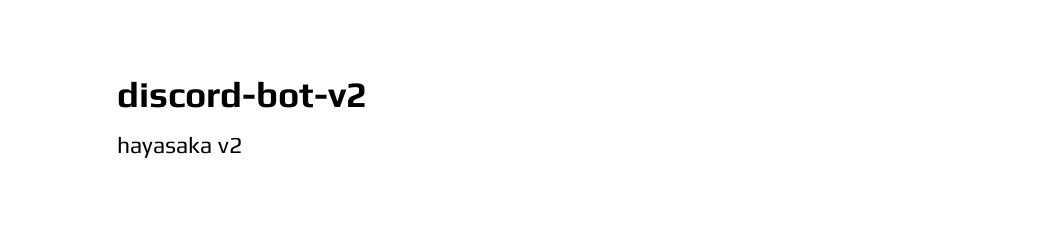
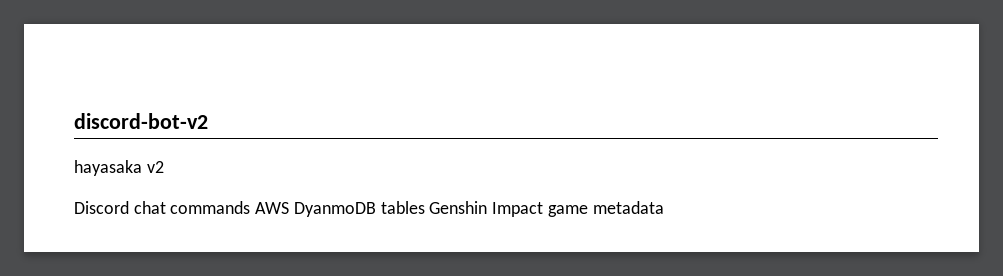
(243, 145) none -> [74,201,664,217] // Discord chat commands AWS DyanmoDB tables Genshin Impact game metadata

